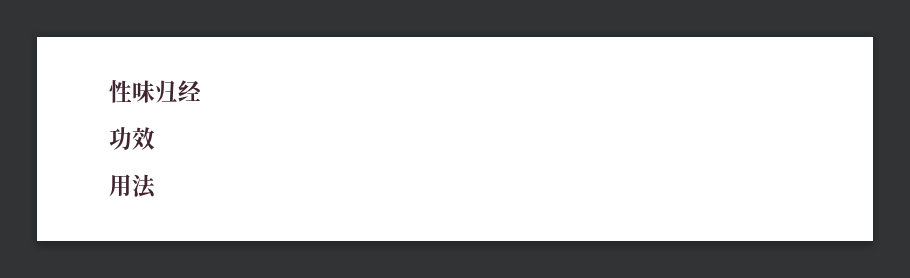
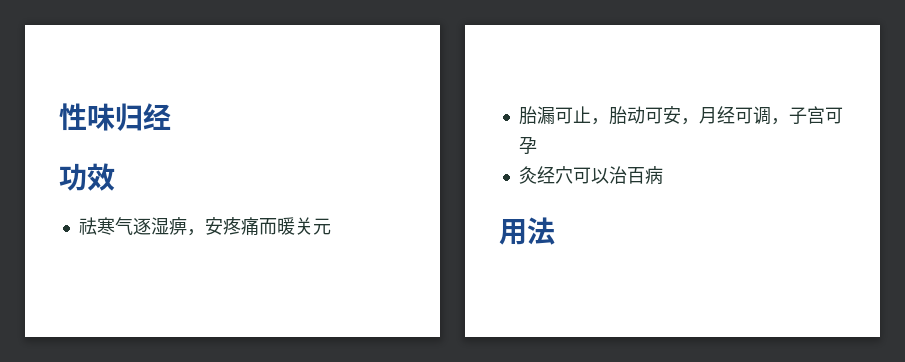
(155, 138) none -> [78,217,331,236] [518,106,843,125] [518,137,537,154] [518,166,663,185] // 祛寒气逐湿痹，安疼痛而暖关元 // 胎漏可止，胎动可安，月经可调，子宫可孕 // 灸经穴可以治百病

